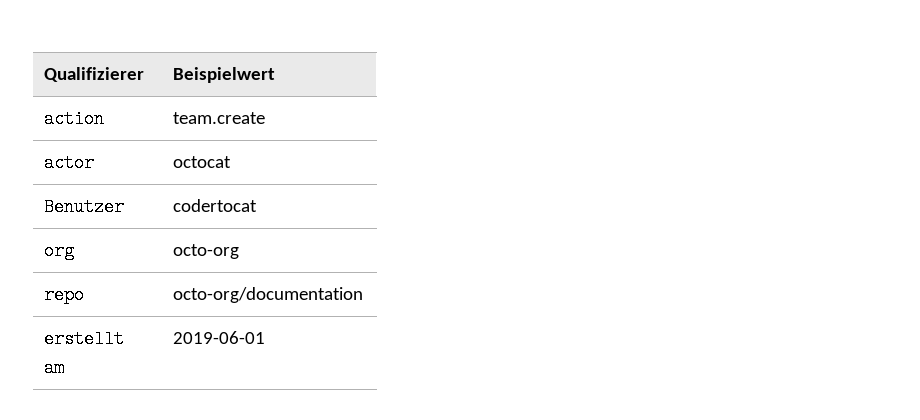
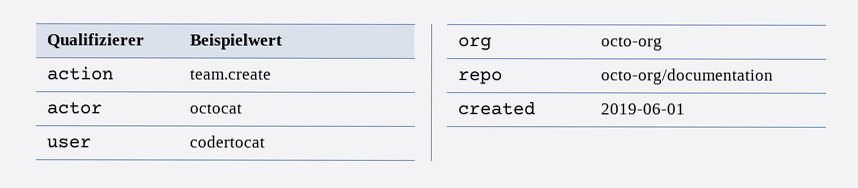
[44,198,125,216] Benutzer -> [45,138,91,149] user
[44,330,125,348] [44,359,65,377] erstellt am -> [456,101,535,116] created

